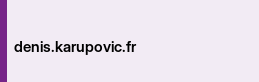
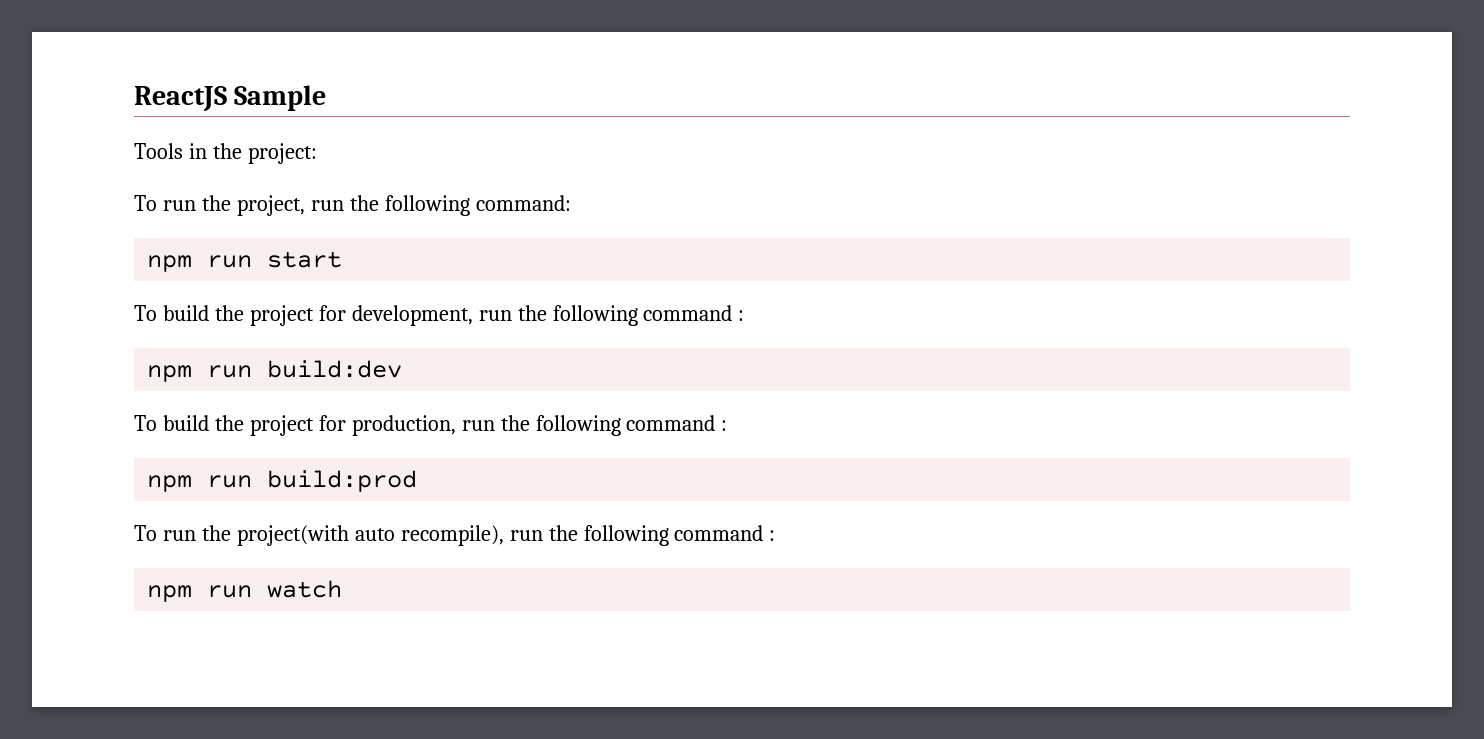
[14,41,137,55] denis.karupovic.fr -> [134,85,327,112] [134,143,317,164] [134,195,571,216] [147,251,343,272] [134,305,745,326] [147,360,403,382] [134,415,728,436] [147,470,418,492] [134,525,776,546] [147,580,343,602] ReactJS Sample // Tools in the project: // To run the project, run the following command: // npm run start // To build the project for development, run the following command : // npm run build:dev // To build the project for production, run the following command : // npm run build:prod // To run the project(with auto recompile), run the following command : // npm run watch

